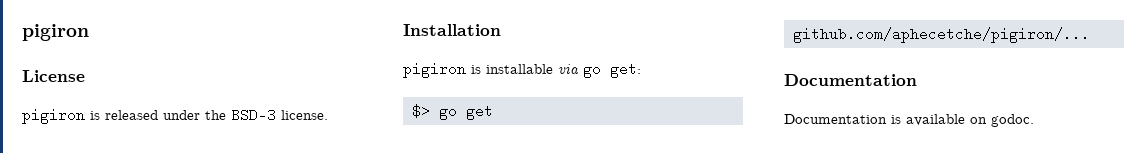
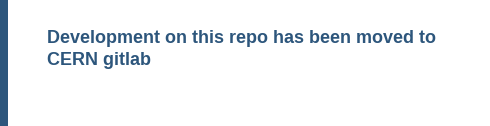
[22,24,89,41] [22,70,85,82] [22,108,328,124] [403,24,501,36] [403,62,641,78] [411,104,493,120] [792,27,1090,43] [784,74,917,86] [784,114,1034,127] pigiron // License // pigiron is released under the BSD-3 license. // Installation // pigiron is installable via go get: // $> go get github.com/aphecetche/pigiron/... // Documentation // Documentation is available on godoc. -> [47,30,436,47] [47,52,151,69] Development on this repo has been moved to CERN gitlab

